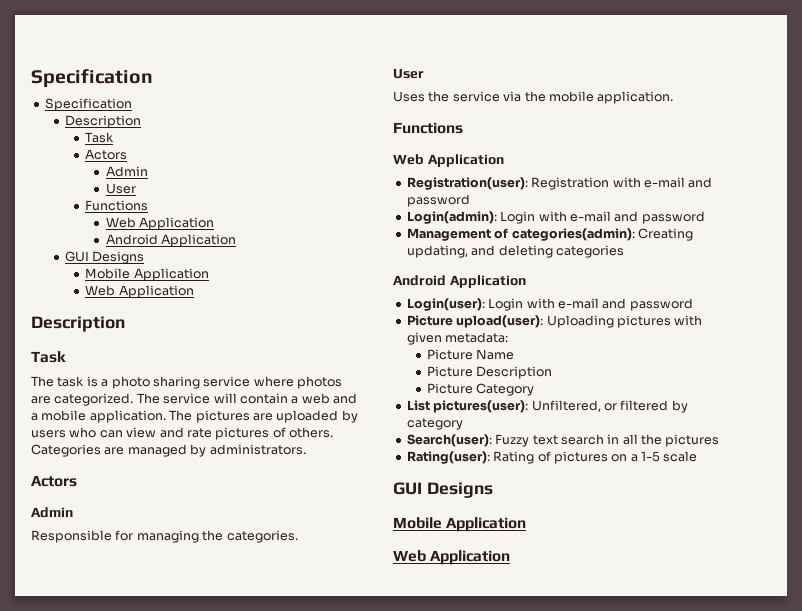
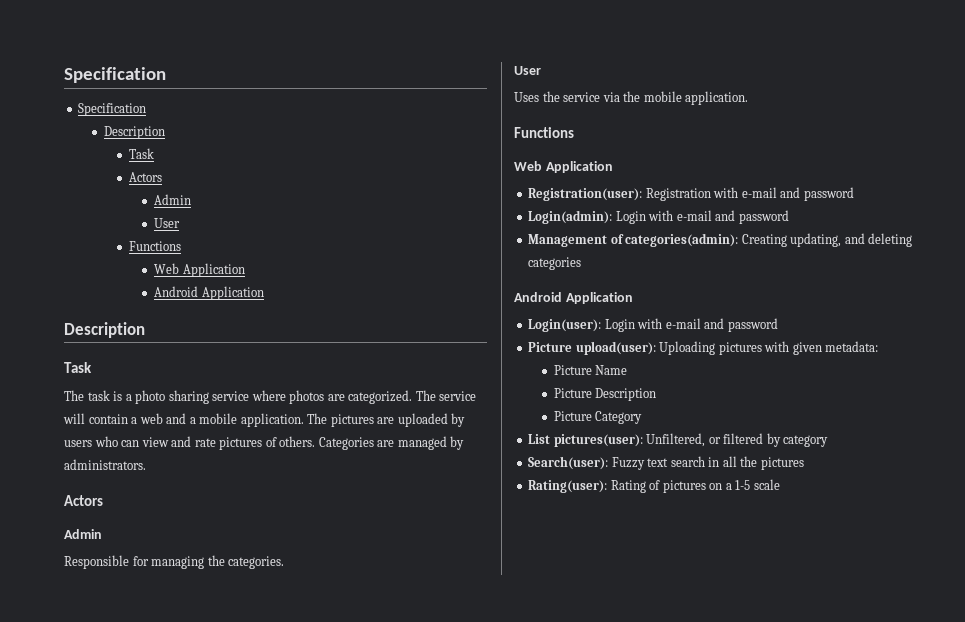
[65,251,145,264] [85,268,209,281] [85,285,194,298] // GUI Designs // Mobile Application // Web Application -> (264, 293) none
[393,482,493,498] [393,517,527,532] [393,550,511,565] // GUI Designs // Mobile Application // Web Application -> (780, 484) none

